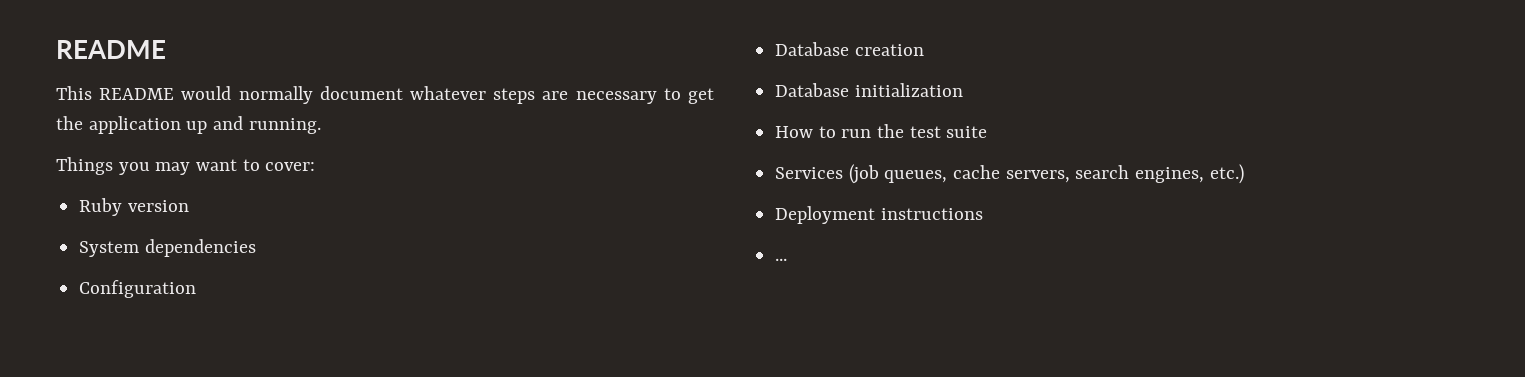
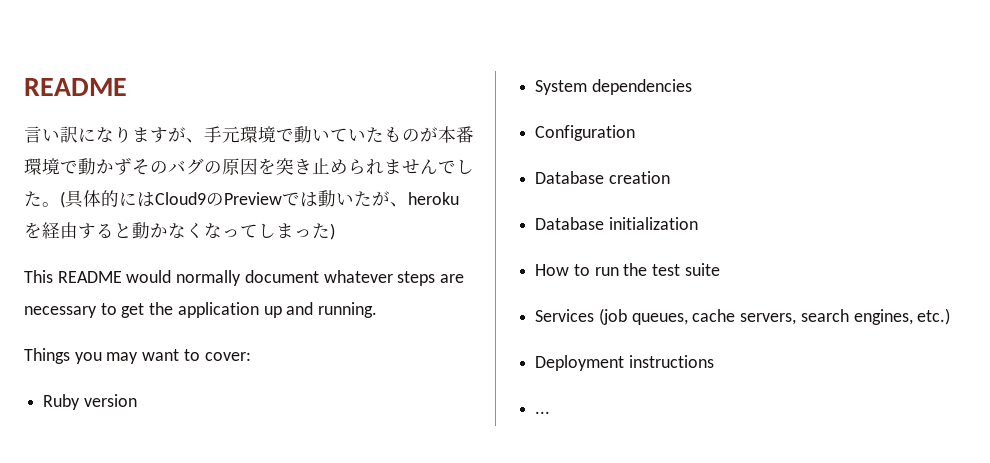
[56,40,166,59] README -> [24,78,127,96] [24,126,474,143] [24,158,474,175] [24,190,459,208] [24,222,335,240] README // 言い訳になりますが、手元環境で動いていたものが本番環境で動かずそのバグの原因を突き止められませんでした。(具体的にはCloud9のPreviewでは動いたが、herokuを経由すると動かなくなってしまった)

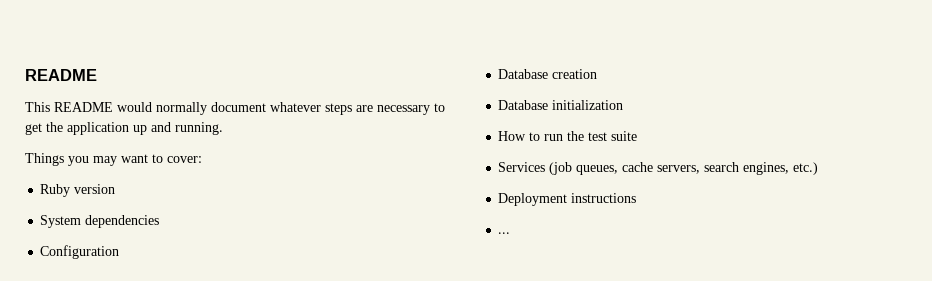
[24,78,127,96] [24,126,474,143] [24,158,474,175] [24,190,459,208] [24,222,335,240] README // 言い訳になりますが、手元環境で動いていたものが本番環境で動かずそのバグの原因を突き止められませんでした。(具体的にはCloud9のPreviewでは動いたが、herokuを経由すると動かなくなってしまった) -> [25,69,97,81] README

